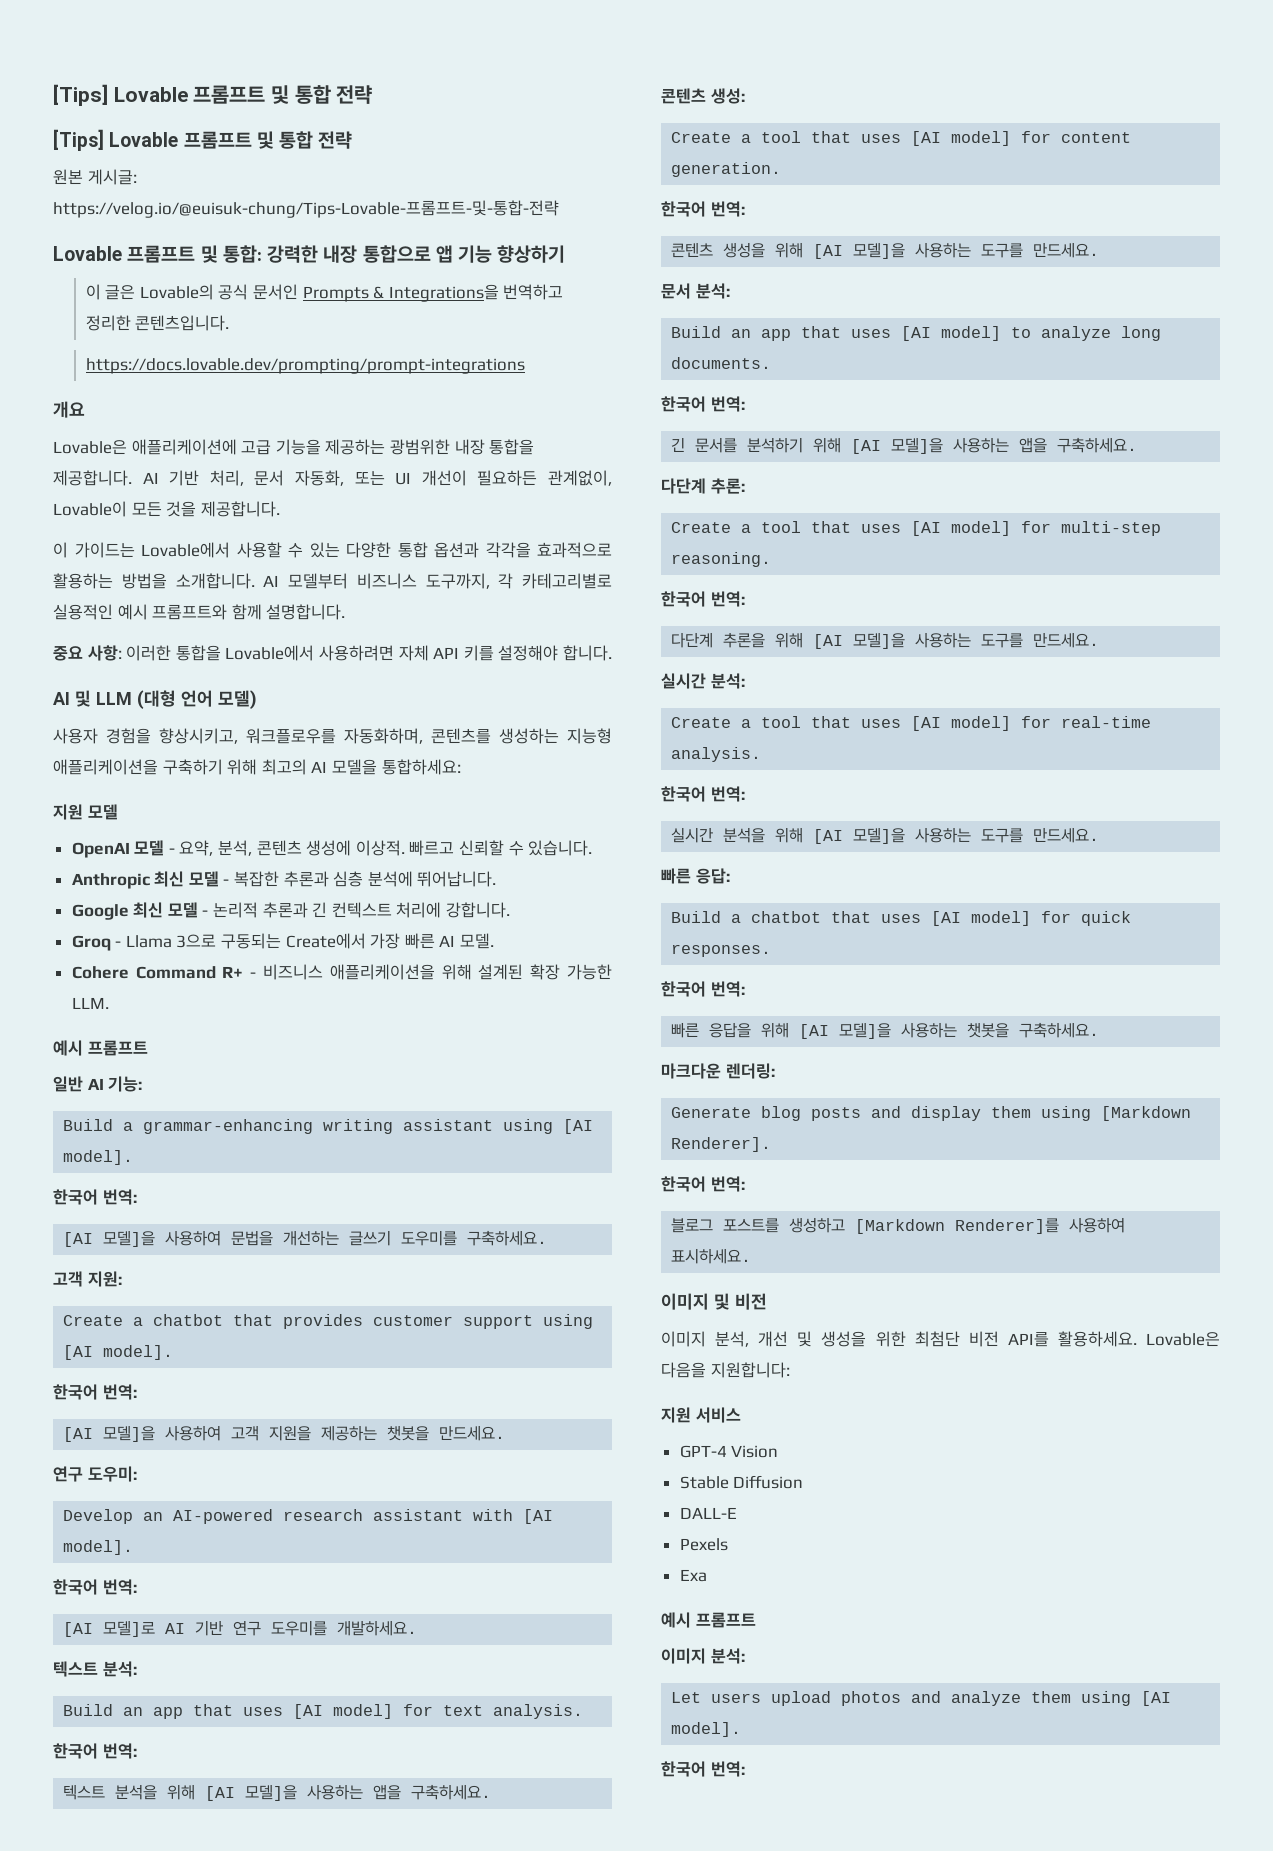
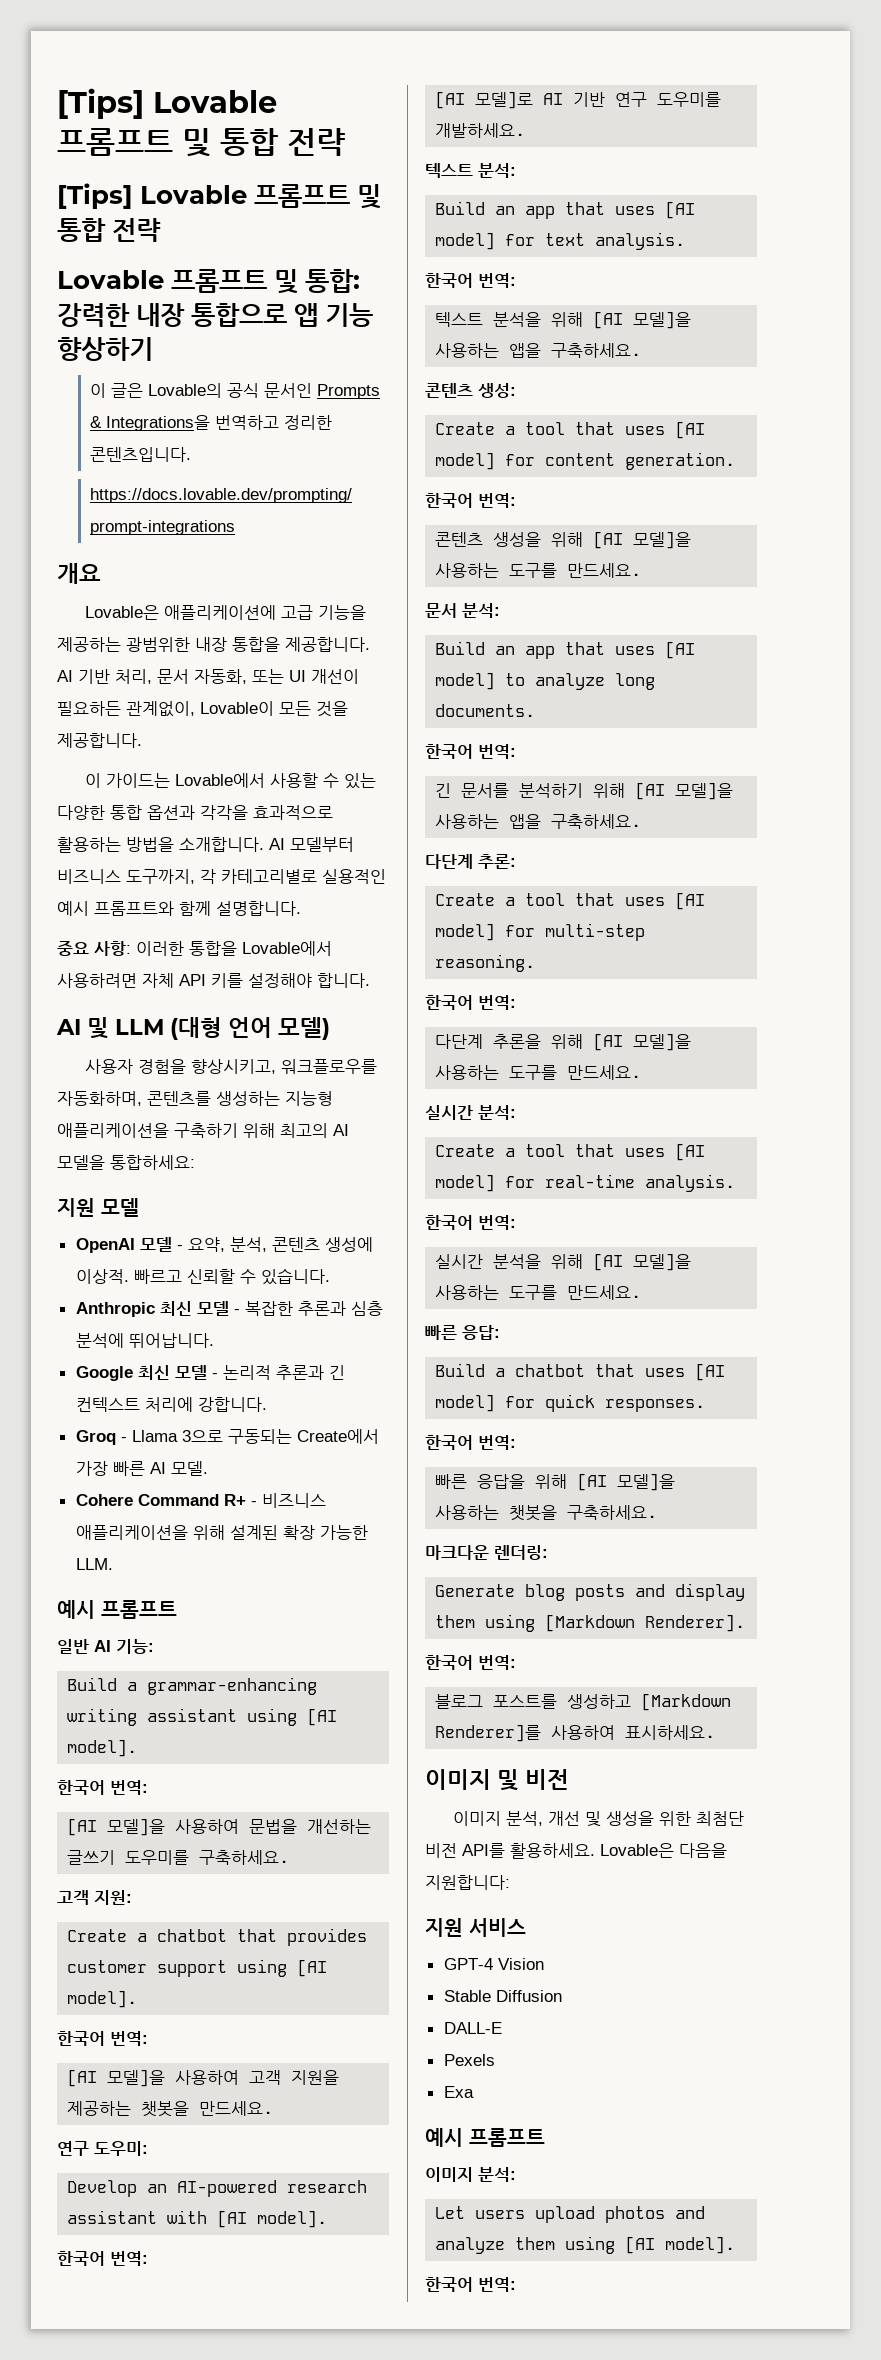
[53,169,137,185] [53,200,559,218] // 원본 게시글: https://velog.io/@euisuk-chung/Tips-Lovable-프롬프트-및-통합-전략 -> (162, 230) none

